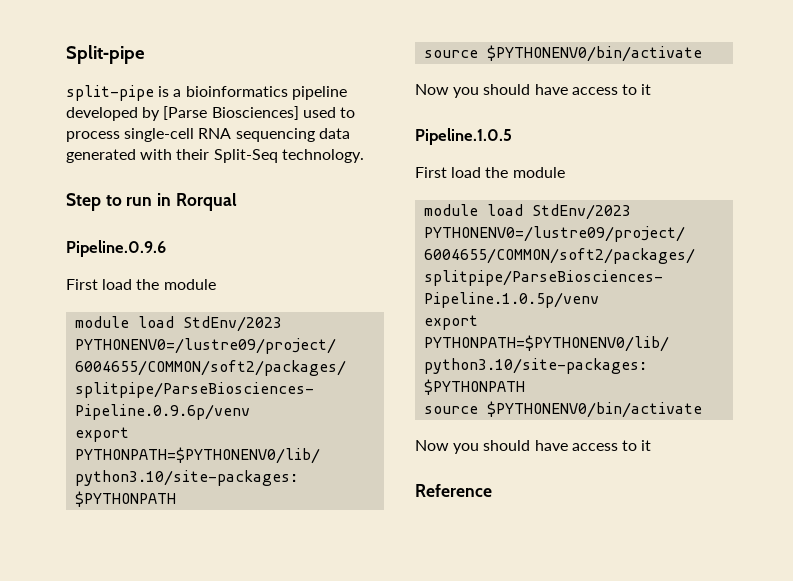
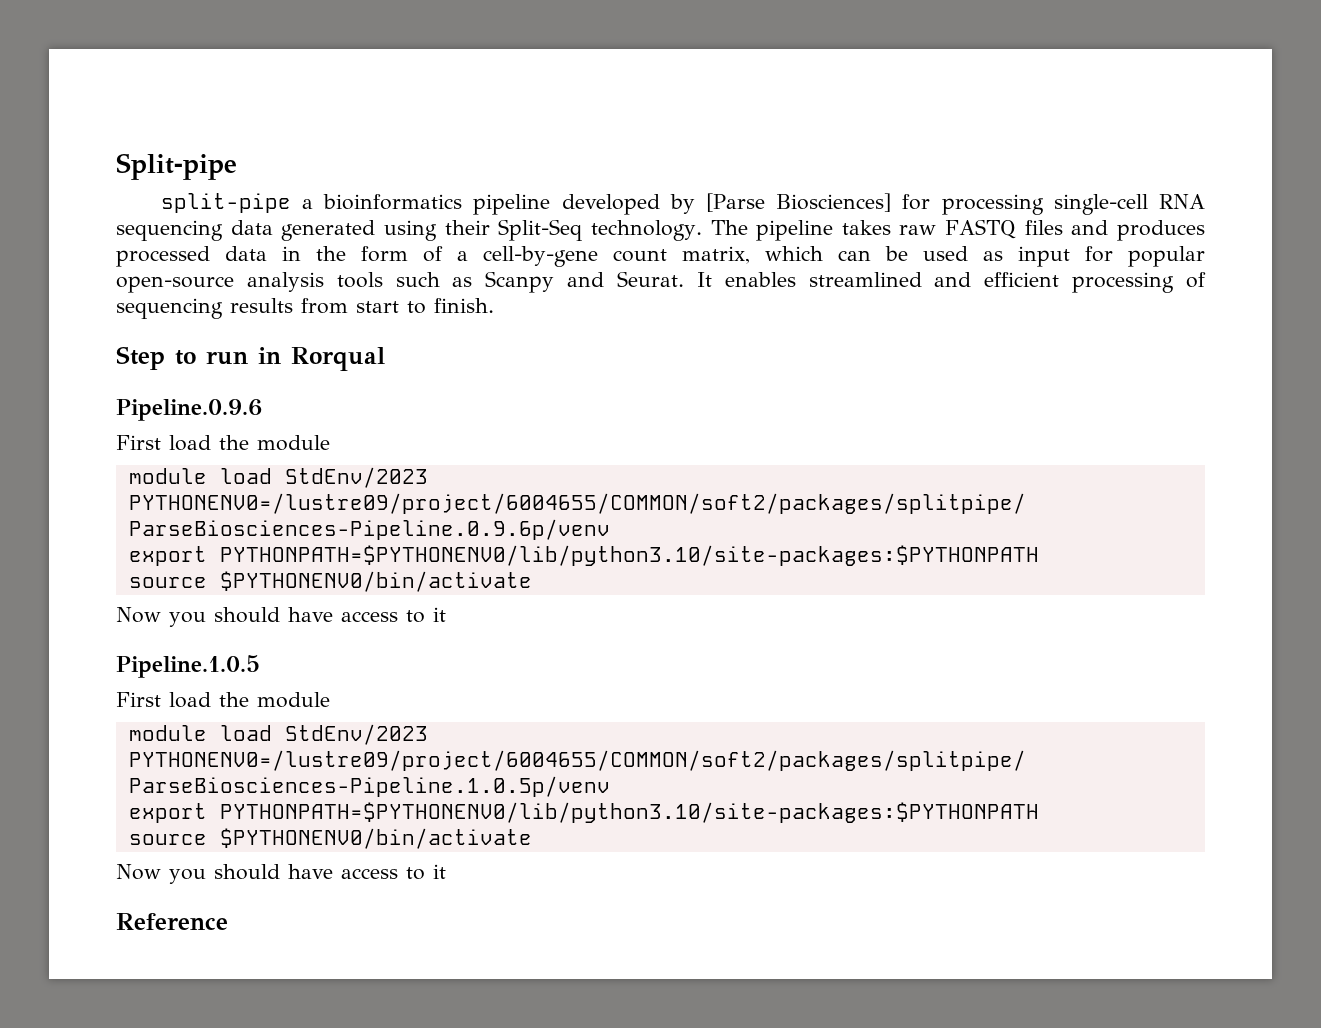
[158,86,170,97] is -> (291, 203) none
[302,107,355,118] [66,131,120,142] used to process -> [902,194,1044,215] for processing
[140,149,173,160] with -> [383,220,437,241] using
(364, 156) none -> [710,219,1206,241] [116,246,1205,267] [116,271,1207,293] [116,298,494,319] The pipeline takes raw FASTQ files and produces processed data in the form of a cell-by-gene count matrix, which can be used as input for popular open-source analysis tools such as Scanpy and Seurat. It enables streamlined and efficient processing of sequencing results from start to finish.

